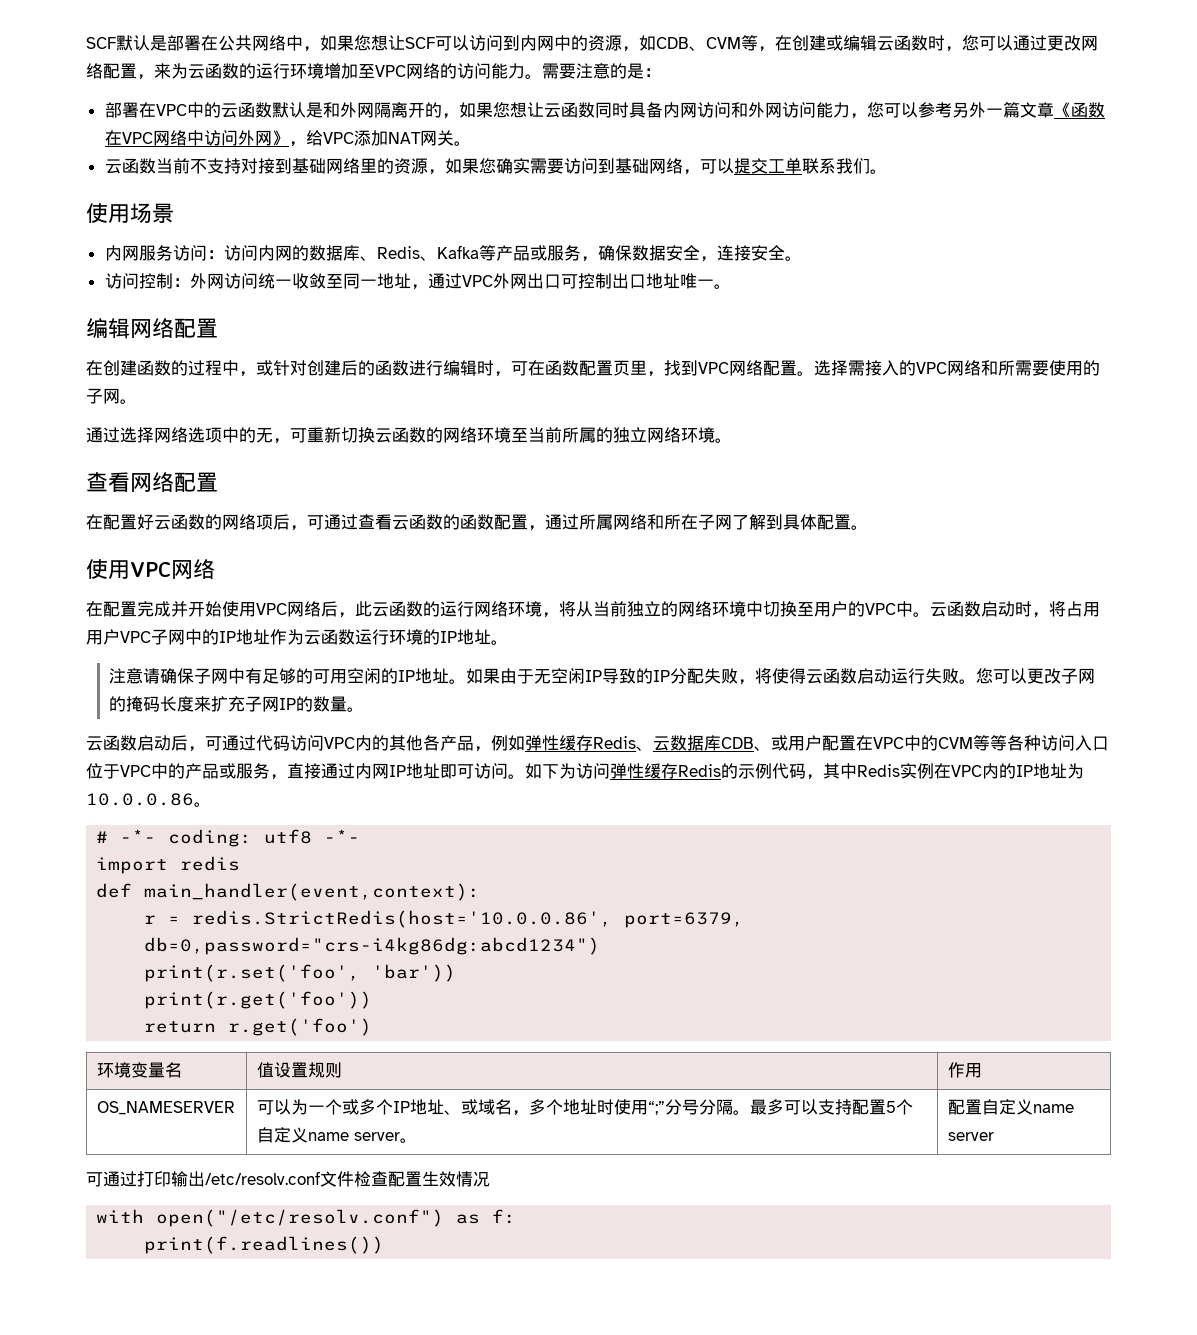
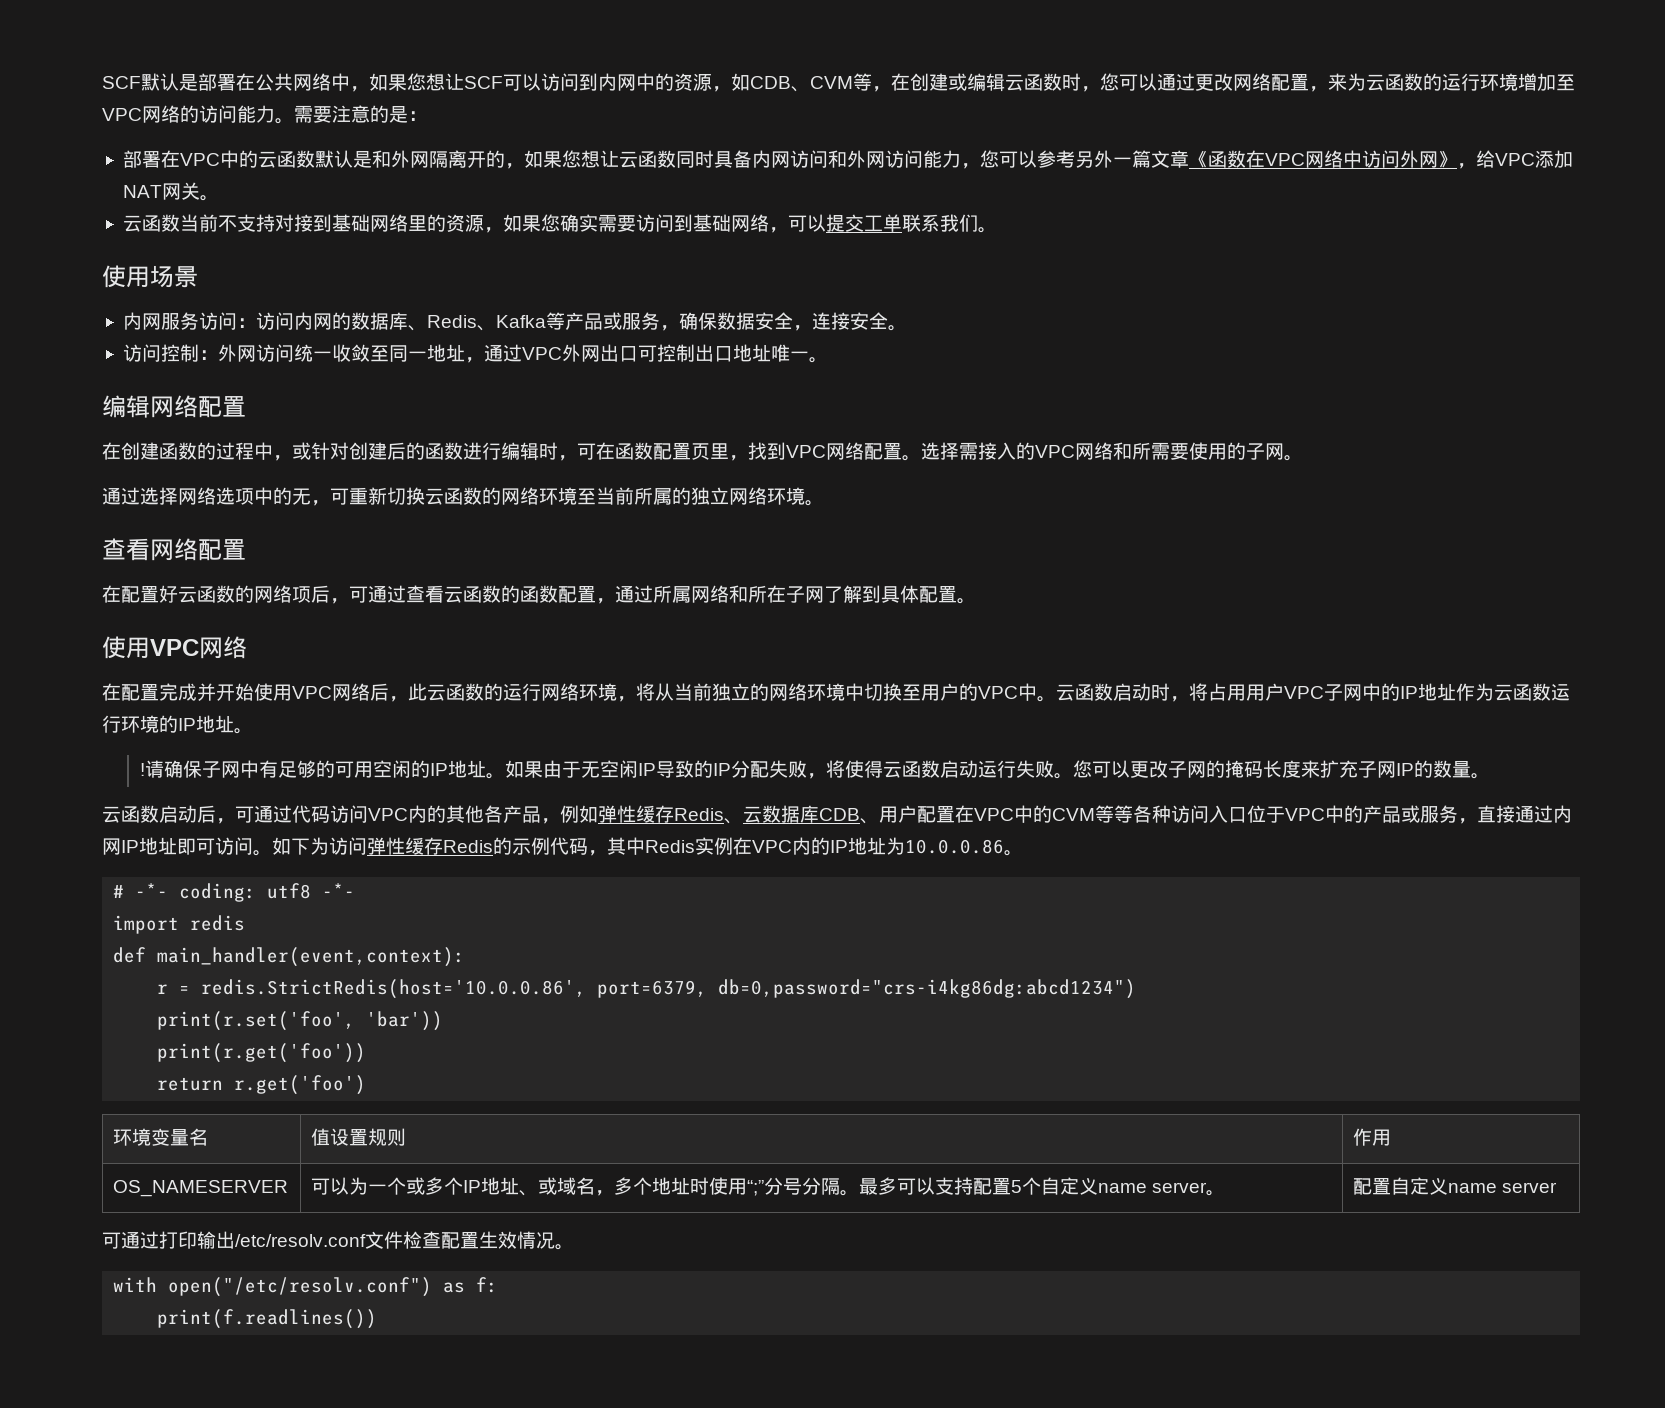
[109,668,144,684] 注意 -> [139,763,145,776] !
[771,735,788,751] 或 -> (879, 821) none
(490, 1179) none -> [555,1244,574,1250] 。

